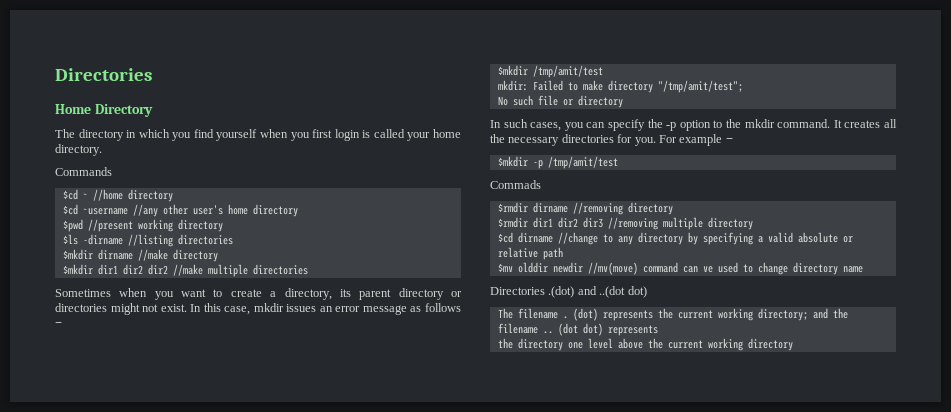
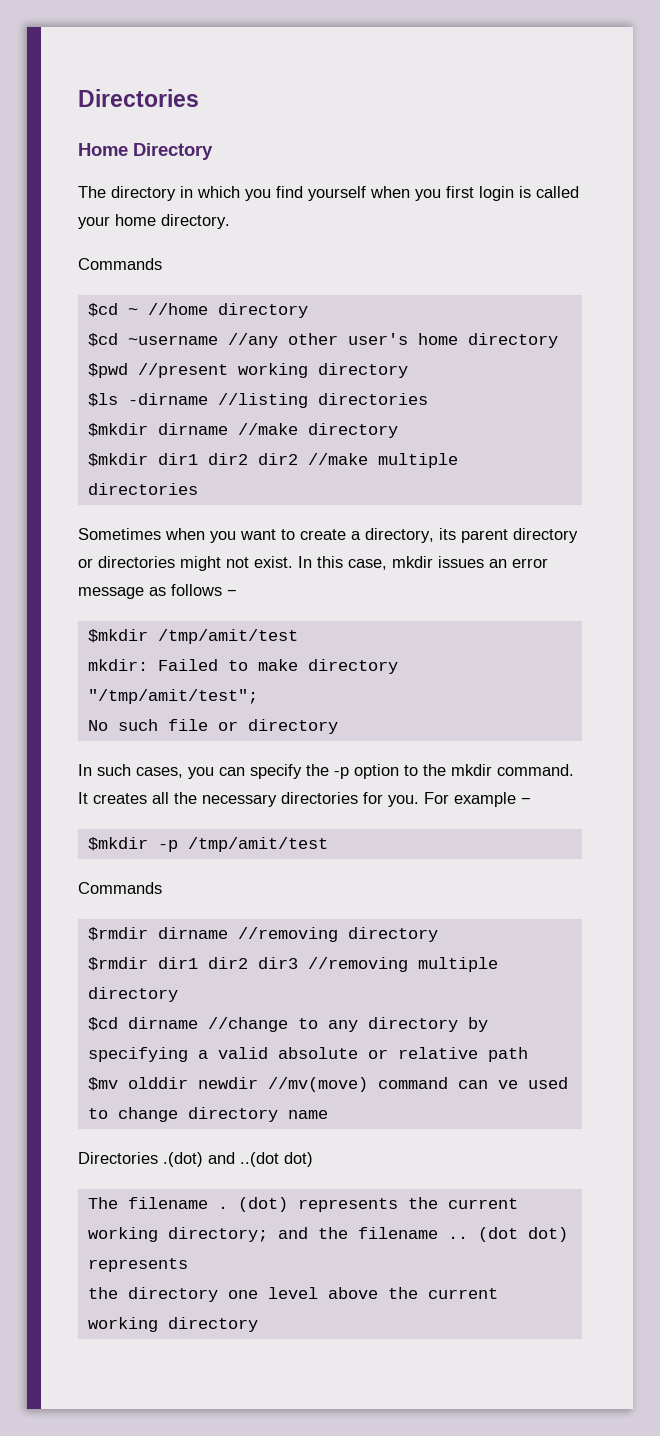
[490,180,541,189] Commads -> [78,882,162,894] Commands

